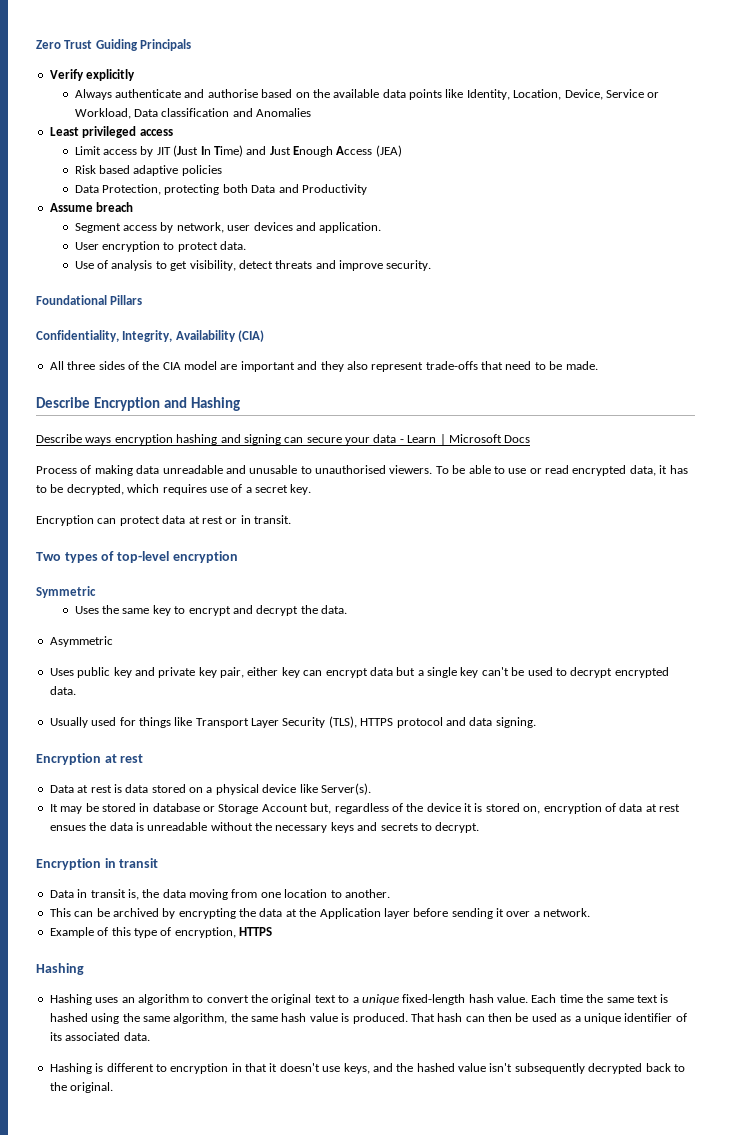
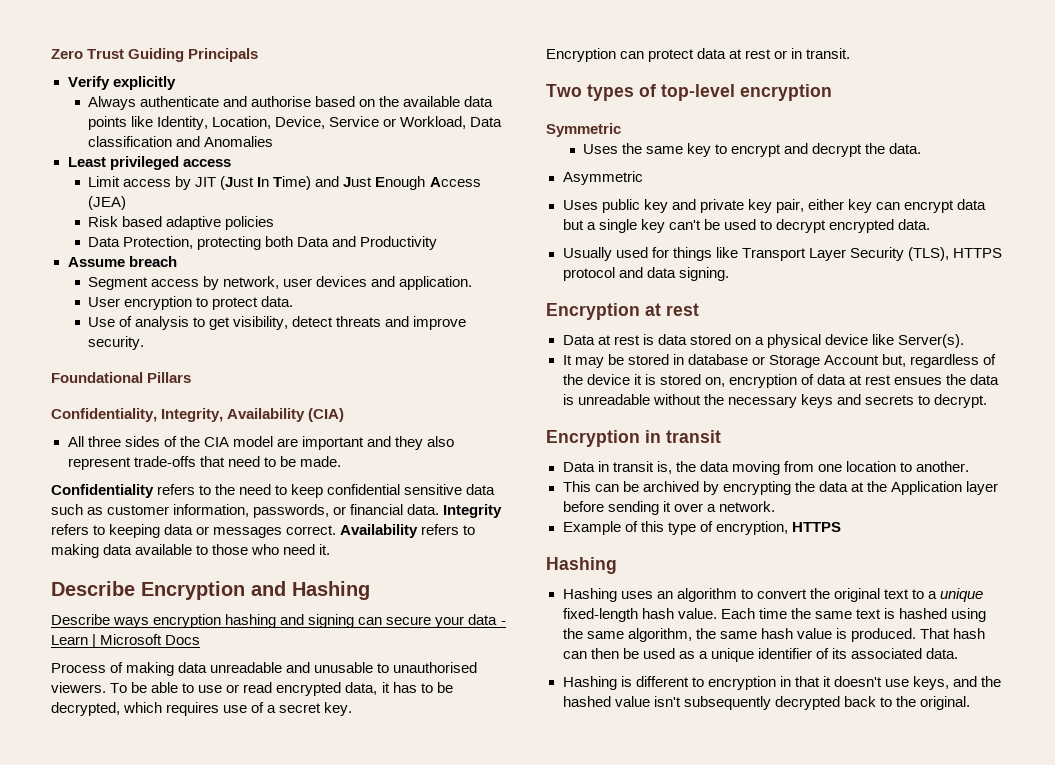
(598, 365) none -> [51,484,496,498] [51,504,503,518] [51,524,476,538] [51,544,331,558] // Confidentiality refers to the need to keep confidential sensitive data such as customer information, passwords, or financial data. Integrity refers to keeping data or messages correct. Availability refers to making data available to those who need it.

